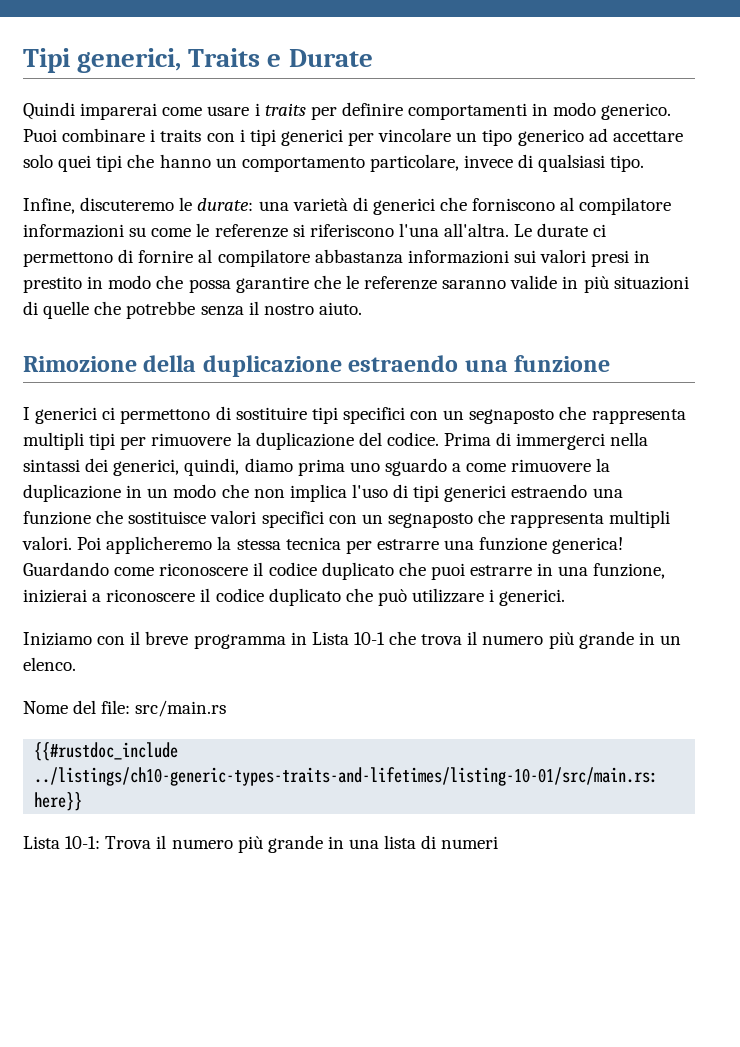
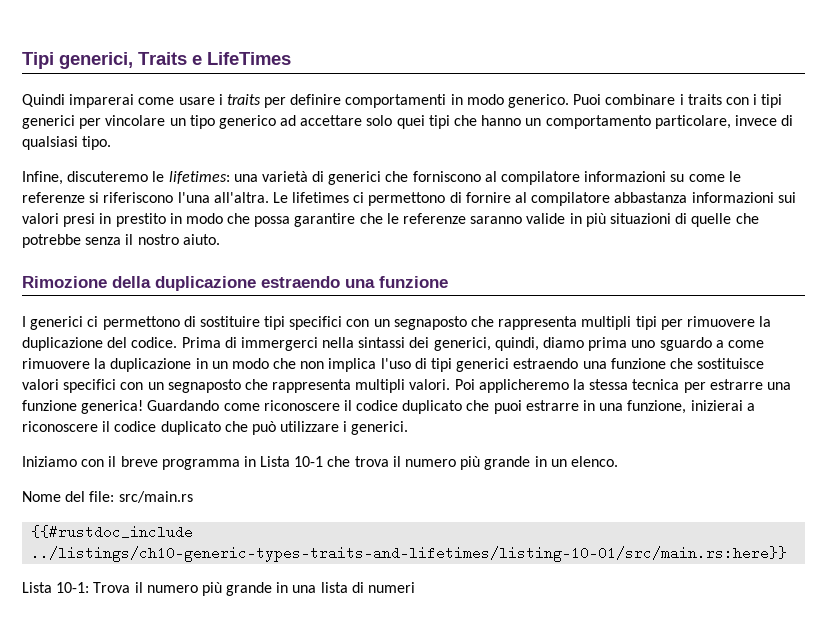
[288,49,373,67] Durate -> [207,52,291,65] LifeTimes
[197,198,254,211] durate: -> [168,171,230,184] lifetimes:
[537,223,589,237] durate -> [292,192,350,203] lifetimes

